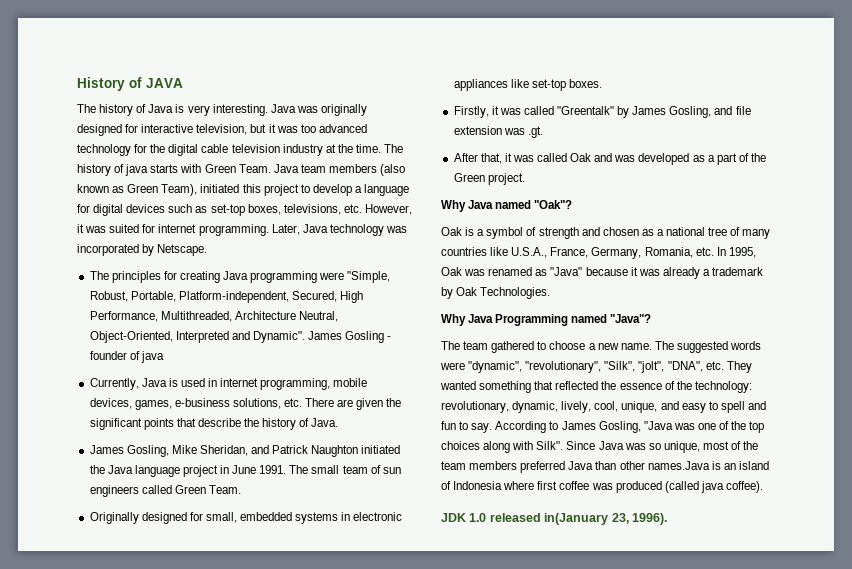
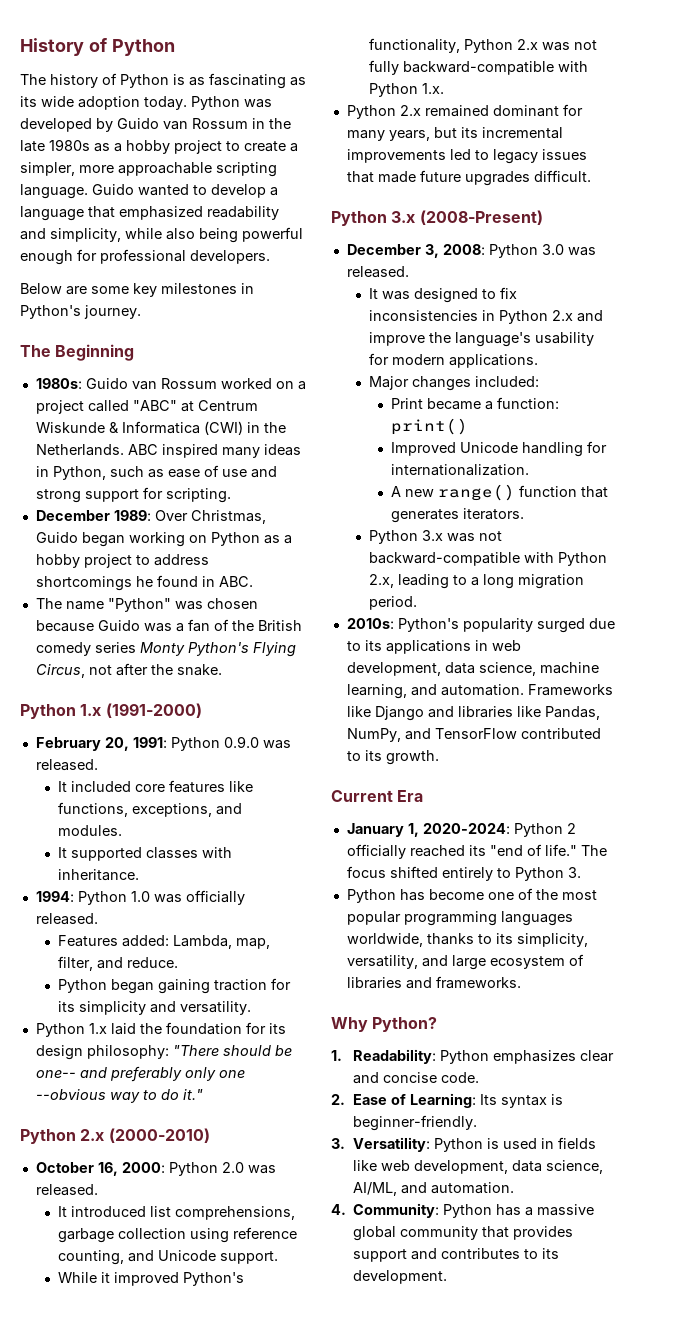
[146,78,183,88] [77,104,367,116] [77,124,367,136] [77,144,404,156] [77,164,406,176] [77,184,410,196] [77,204,412,216] [77,224,407,236] [77,244,208,256] [89,271,391,283] [89,291,364,303] [89,311,338,322] [89,331,392,343] [89,351,164,363] [89,378,368,390] [89,398,402,410] [89,418,339,430] [89,445,401,457] [89,465,401,477] [89,485,241,497] [89,512,403,524] [453,79,602,91] [453,106,751,118] [453,126,543,138] [453,153,767,165] [453,173,525,185] [441,200,573,212] [441,227,771,239] [441,247,756,259] [441,267,764,279] [441,287,551,299] [441,314,652,326] [441,341,762,353] [440,361,752,373] [440,381,752,393] [441,401,766,413] [441,421,765,433] [441,441,759,453] [441,461,769,473] [441,481,763,493] [441,513,667,525] JAVA // The history of Java is very interesting. Java was originally designed for interactive television, but it was too advanced technology for the digital cable television industry at the time. The history of java starts with Green Team. Java team members (also known as Green Team), initiated this project to develop a language for digital devices such as set-top boxes, televisions, etc. However, it was suited for internet programming. Later, Java technology was incorporated by Netscape. // The principles for creating Java programming were "Simple, Robust, Portable, Platform-independent, Secured, High Performance, Multithreaded, Architecture Neutral, Object-Oriented, Interpreted and Dynamic". James Gosling - founder of java // Currently, Java is used in internet programming, mobile devices, games, e-business solutions, etc. There are given the significant points that describe the history of Java. // James Gosling, Mike Sheridan, and Patrick Naughton initiated the Java language project in June 1991. The small team of sun engineers called Green Team. // Originally designed for small, embedded systems in electronic appliances like set-top boxes. // Firstly, it was called "Greentalk" by James Gosling, and file extension was .gt. // After that, it was called Oak and was developed as a part of the Green project. // Why Java named "Oak"? // Oak is a symbol of strength and chosen as a national tree of many countries like U.S.A., France, Germany, Romania, etc. In 1995, Oak was renamed as "Java" because it was already a trademark by Oak Technologies. // Why Java Programming named "Java"? // The team gathered to choose a new name. The suggested words were "dynamic", "revolutionary", "Silk", "jolt", "DNA", etc. They wanted something that reflected the essence of the technology: revolutionary, dynamic, lively, cool, unique, and easy to spell and fun to say. According to James Gosling, "Java was one of the top choices along with Silk". Since Java was so unique, most of the team members preferred Java than other names.Java is an island of Indonesia where first coffee was produced (called java coffee). // JDK 1.0 released in(January 23, 1996). -> [111,39,175,56] [20,73,306,89] [20,96,272,110] [20,118,291,132] [20,139,298,154] [20,162,277,177] [20,184,278,199] [20,206,279,221] [20,227,303,243] [20,249,270,265] [20,283,254,297] [20,305,141,319] [20,344,135,361] [35,378,306,390] [35,400,258,414] [35,421,286,435] [35,444,301,458] [35,465,277,480] [35,487,231,503] [35,510,266,524] [35,532,292,547] [35,554,209,568] [35,575,253,591] [35,598,258,612] [35,619,302,632] [35,642,296,657] [35,663,222,678] [20,703,202,719] [35,736,291,751] [35,759,98,771] [58,780,254,793] [58,802,243,817] [58,825,123,836] [58,847,233,861] [58,869,140,881] [35,890,245,905] [35,913,98,925] [58,935,271,949] [58,956,179,971] [58,978,292,994] [58,1001,252,1015] [35,1022,286,1037] [35,1045,292,1060] [35,1066,245,1082] [35,1089,203,1103] [20,1128,210,1144] [35,1162,276,1176] [35,1184,98,1196] [58,1206,296,1220] [58,1227,298,1243] [58,1250,279,1265] [58,1272,245,1286] [369,38,598,53] [369,60,589,75] [369,83,445,97] [346,104,583,119] [346,127,563,141] [346,149,587,164] [346,170,591,186] [331,210,543,226] [346,244,596,258] [346,266,409,278] [369,287,518,303] [369,310,604,324] [369,332,595,347] [369,353,539,368] [369,376,540,391] [391,397,560,410] [391,418,469,435] [391,441,608,457] [391,464,530,476] [391,484,609,501] [391,508,525,523] [369,530,503,544] [369,552,608,566] [369,574,585,589] [369,596,418,610] [346,618,615,633] [346,640,521,654] [346,662,599,676] [346,684,613,699] [346,706,600,721] [346,728,601,742] [346,750,439,765] [331,790,424,802] [346,823,576,837] [346,844,607,859] [346,866,581,881] [346,888,597,903] [346,911,573,926] [346,933,588,947] [346,954,584,970] [346,976,521,989] [331,1017,438,1032] [331,1049,615,1064] [353,1072,480,1084] [331,1093,564,1108] [353,1115,478,1131] [331,1137,597,1152] [353,1160,604,1174] [353,1182,515,1196] [331,1203,595,1218] [353,1226,574,1241] [353,1248,560,1262] [353,1270,448,1284] Python // The history of Python is as fascinating as its wide adoption today. Python was developed by Guido van Rossum in the late 1980s as a hobby project to create a simpler, more approachable scripting language. Guido wanted to develop a language that emphasized readability and simplicity, while also being powerful enough for professional developers. // Below are some key milestones in Python's journey. // The Beginning // 1980s: Guido van Rossum worked on a project called "ABC" at Centrum Wiskunde & Informatica (CWI) in the Netherlands. ABC inspired many ideas in Python, such as ease of use and strong support for scripting. // December 1989: Over Christmas, Guido began working on Python as a hobby project to address shortcomings he found in ABC. // The name "Python" was chosen because Guido was a fan of the British comedy series Monty Python's Flying Circus, not after the snake. // Python 1.x (1991-2000) // February 20, 1991: Python 0.9.0 was released. // It included core features like functions, exceptions, and modules. // It supported classes with inheritance. // 1994: Python 1.0 was officially released. // Features added: Lambda, map, filter, and reduce. // Python began gaining traction for its simplicity and versatility. // Python 1.x laid the foundation for its design philosophy: "There should be one-- and preferably only one --obvious way to do it." // Python 2.x (2000-2010) // October 16, 2000: Python 2.0 was released. // It introduced list comprehensions, garbage collection using reference counting, and Unicode support. // While it improved Python's functionality, Python 2.x was not fully backward-compatible with Python 1.x. // Python 2.x remained dominant for many years, but its incremental improvements led to legacy issues that made future upgrades difficult. // Python 3.x (2008-Present) // December 3, 2008: Python 3.0 was released. // It was designed to fix inconsistencies in Python 2.x and improve the language's usability for modern applications. // Major changes included: // Print became a function: print() // Improved Unicode handling for internationalization. // A new range() function that generates iterators. // Python 3.x was not backward-compatible with Python 2.x, leading to a long migration period. // 2010s: Python's popularity surged due to its applications in web development, data science, machine learning, and automation. Frameworks like Django and libraries like Pandas, NumPy, and TensorFlow contributed to its growth. // Current Era // January 1, 2020-2024: Python 2 officially reached its "end of life." The focus shifted entirely to Python 3. // Python has become one of the most popular programming languages worldwide, thanks to its simplicity, versatility, and large ecosystem of libraries and frameworks. // Why Python? // 1. Readability: Python emphasizes clear and concise code. // 2. Ease of Learning: Its syntax is beginner-friendly. // 3. Versatility: Python is used in fields like web development, data science, AI/ML, and automation. // 4. Community: Python has a massive global community that provides support and contributes to its development.

